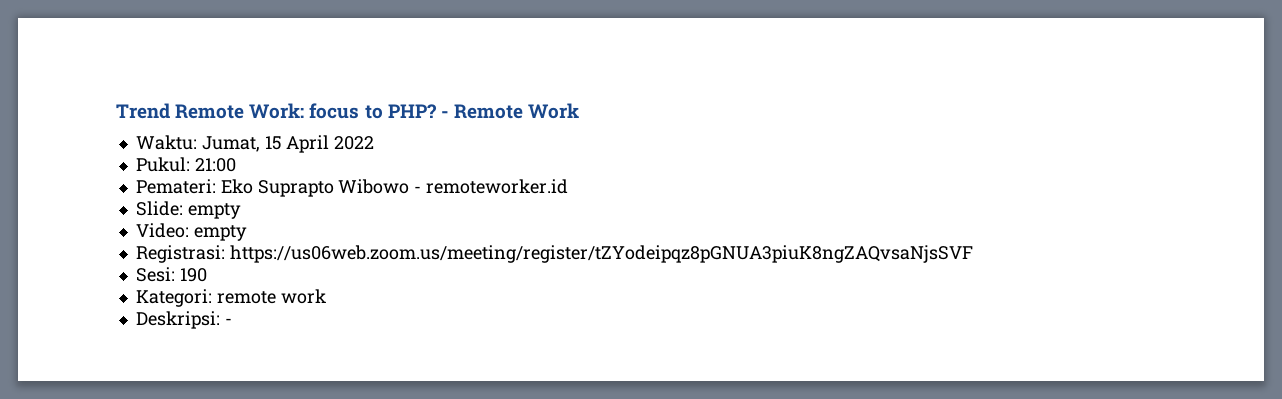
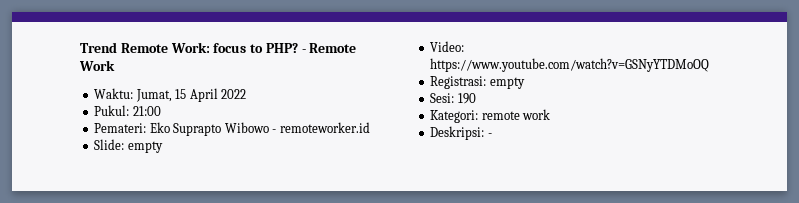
[193,225,247,241] empty -> [430,58,710,72] https://www.youtube.com/watch?v=GSNyYTDMoOQ
[229,245,973,263] https://us06web.zoom.us/meeting/register/tZYodeipqz8pGNUA3piuK8ngZAQvsaNjsSVF -> [489,77,525,89] empty

